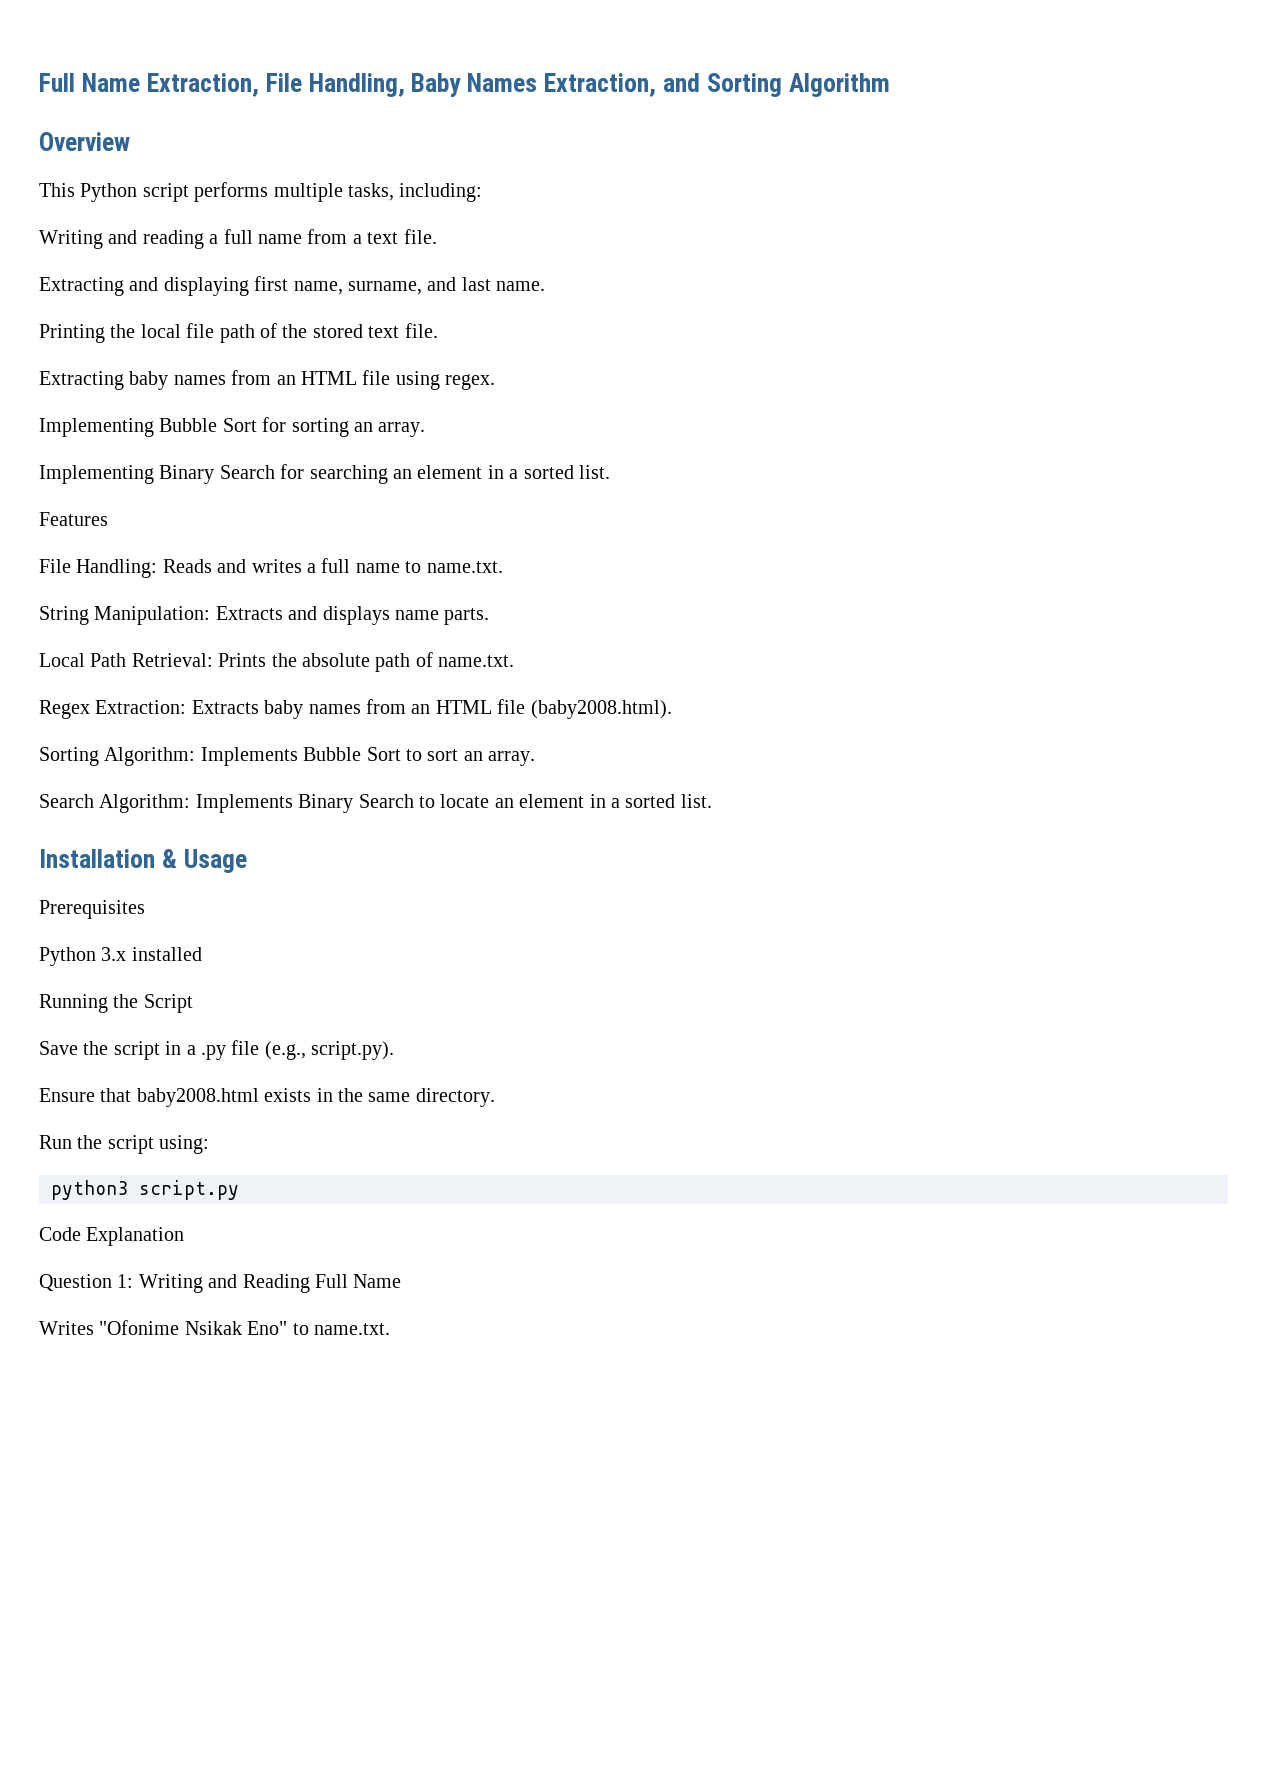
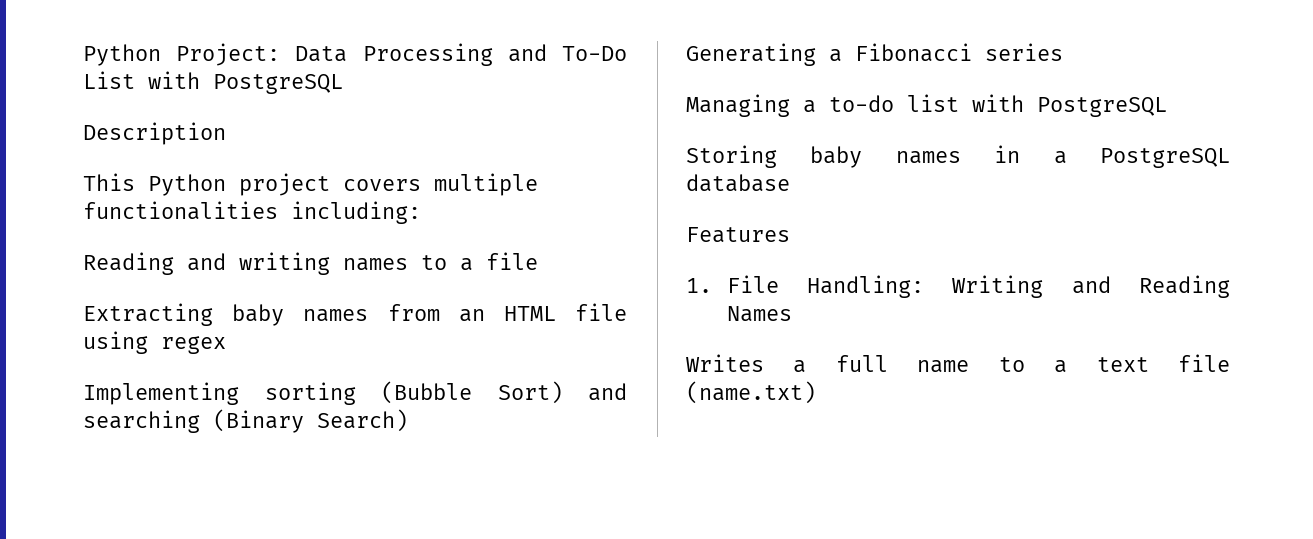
[39,73,890,97] [39,132,130,151] [39,182,483,202] [39,229,437,249] [39,276,546,296] [39,323,438,343] Full Name Extraction, File Handling, Baby Names Extraction, and Sorting Algorithm // Overview // This Python script performs multiple tasks, including: // Writing and reading a full name from a text file. // Extracting and displaying first name, surname, and last name. // Printing the local file path of the stored text file. -> [83,43,627,66] [83,71,343,94] [83,122,226,145] [83,173,538,196] [83,201,421,224] [83,252,538,275] Python Project: Data Processing and To-Do List with PostgreSQL // Description // This Python project covers multiple functionalities including: // Reading and writing names to a file
[445,374,496,390] [39,417,426,437] [39,464,610,484] regex. // Implementing Bubble Sort for sorting an array. // Implementing Binary Search for searching an element in a sorted list. -> [161,336,226,354] [83,381,627,405] [83,409,408,433] [686,43,1063,66] [686,94,1167,117] [686,145,1230,168] [686,174,790,192] regex // Implementing sorting (Bubble Sort) and searching (Binary Search) // Generating a Fibonacci series // Managing a to-do list with PostgreSQL // Storing baby names in a PostgreSQL database
(108, 519) none -> [686,278,712,293] 1.
[162,558,503,573] [39,606,490,625] [39,652,515,672] [39,699,672,719] [39,747,536,766] [39,794,712,813] [39,849,247,873] [39,900,145,919] [39,947,202,966] [39,994,193,1013] [39,1040,395,1060] [39,1088,495,1107] [39,1135,210,1154] [51,1180,239,1200] [39,1227,185,1246] [39,1274,402,1293] [39,1320,390,1335] Reads and writes a full name to name.txt. // String Manipulation: Extracts and displays name parts. // Local Path Retrieval: Prints the absolute path of name.txt. // Regex Extraction: Extracts baby names from an HTML file (baby2008.html). // Sorting Algorithm: Implements Bubble Sort to sort an array. // Search Algorithm: Implements Binary Search to locate an element in a sorted list. // Installation & Usage // Prerequisites // Python 3.x installed // Running the Script // Save the script in a .py file (e.g., script.py). // Ensure that baby2008.html exists in the same directory. // Run the script using: // python3 script.py // Code Explanation // Question 1: Writing and Reading Full Name // Writes "Ofonime Nsikak Eno" to name.txt. -> [952,275,1230,298] [726,306,792,322] [686,354,1230,373] [686,381,816,404] Writing and Reading Names // Writes a full name to a text file (name.txt)

